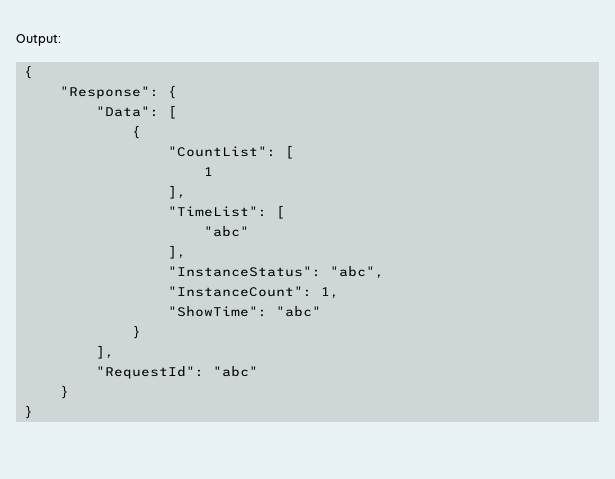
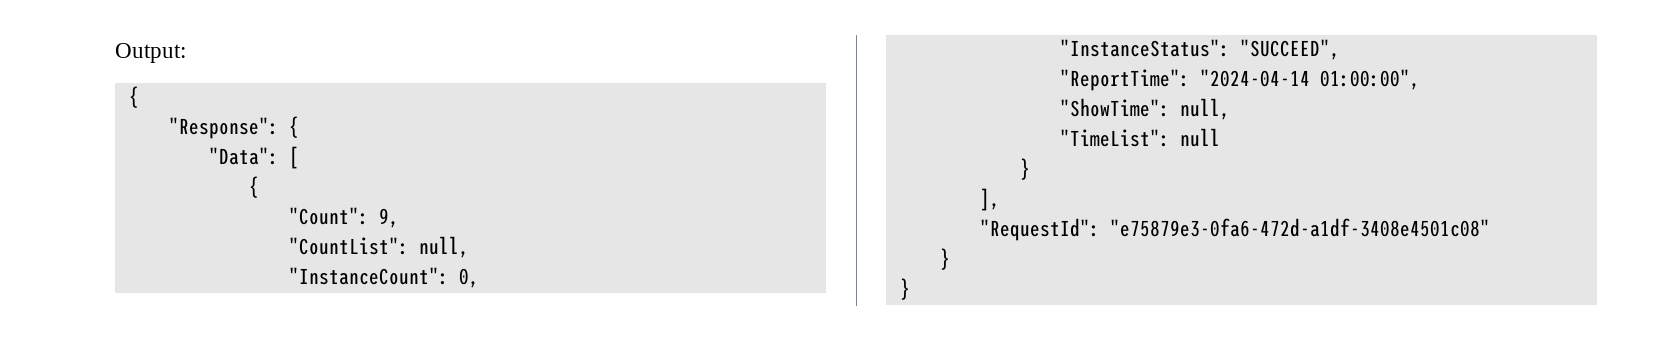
(141, 132) none -> [288,207,399,228] // "Count": 9,
[284,145,294,159] [203,167,213,176] [167,185,186,199] [167,205,285,219] [203,226,249,237] [167,245,186,259] [167,266,384,279] [167,286,339,299] [167,306,321,317] [ // 1 // ], // "TimeList": [ // "abc" // ], // "InstanceStatus": "abc", // "InstanceCount": 1, // "ShowTime": "abc" -> [418,236,469,258] [288,267,479,288] [1059,39,1340,60] [1059,69,1420,91] [1059,98,1230,120] [1059,128,1220,147] null, // "InstanceCount": 0, // "InstanceStatus": "SUCCEED", // "ReportTime": "2024-04-14 01:00:00", // "ShowTime": null, // "TimeList": null
[212,366,258,377] "abc" -> [1109,218,1490,237] "e75879e3-0fa6-472d-a1df-3408e4501c08"

